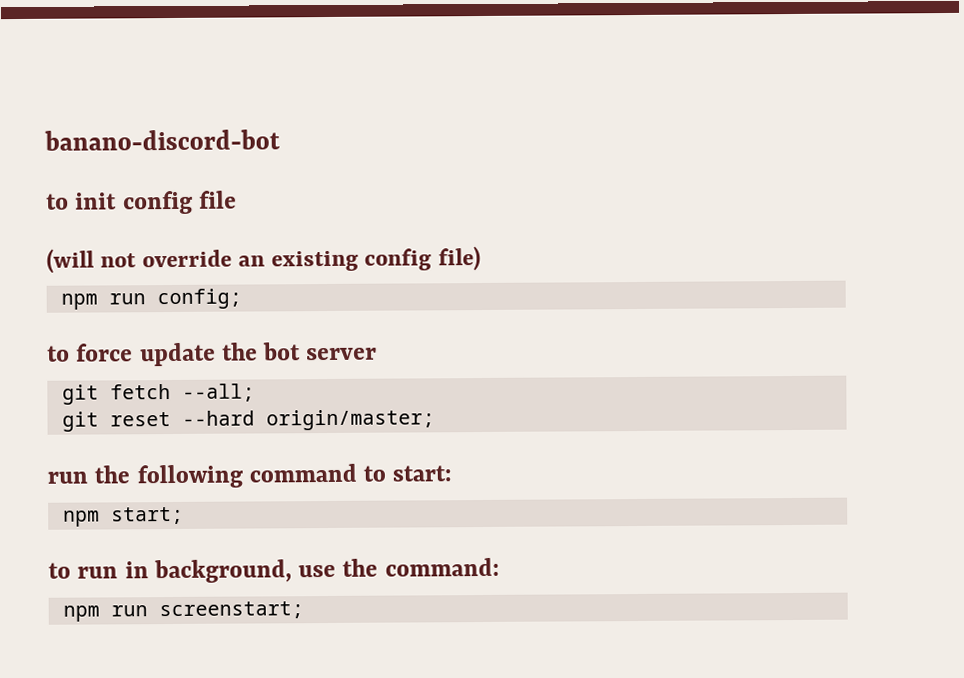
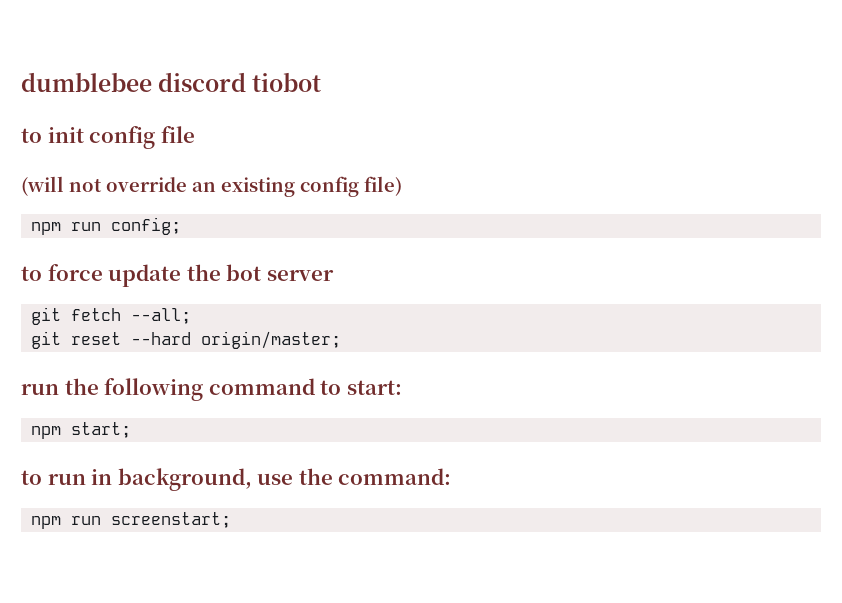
[44,129,280,151] banano-discord-bot -> [21,72,322,92] dumblebee discord tiobot

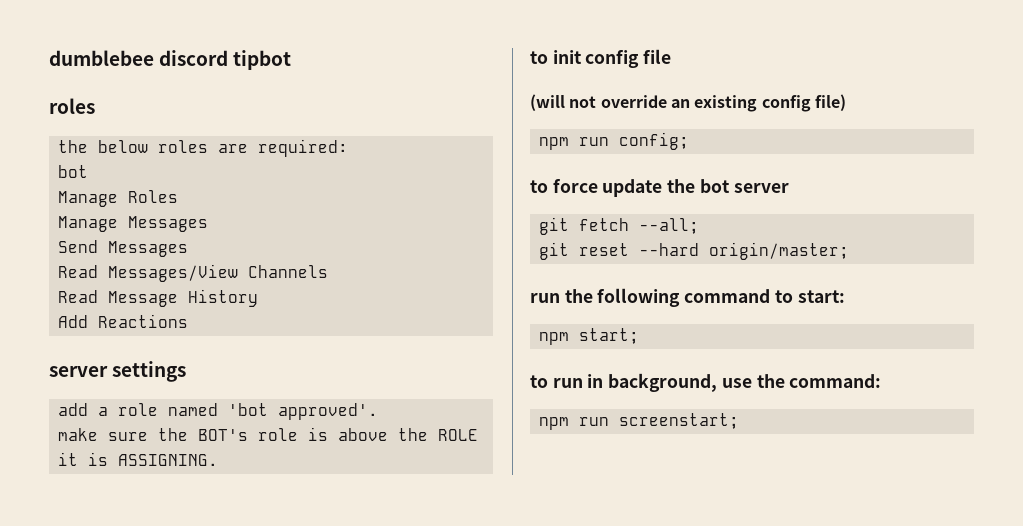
[252,72,322,92] tiobot -> [233,50,292,70] [49,98,95,114] [58,139,348,157] [58,165,88,178] [58,190,178,207] [58,216,208,232] [58,240,188,257] [58,264,328,282] [58,289,258,307] [58,314,188,328] [49,361,187,382] [58,403,378,420] [58,427,478,441] [58,452,218,466] tipbot // roles // the below roles are required: // bot // Manage Roles // Manage Messages // Send Messages // Read Messages/View Channels // Read Message History // Add Reactions // server settings // add a role named 'bot approved'. // make sure the BOT's role is above the ROLE it is ASSIGNING.

